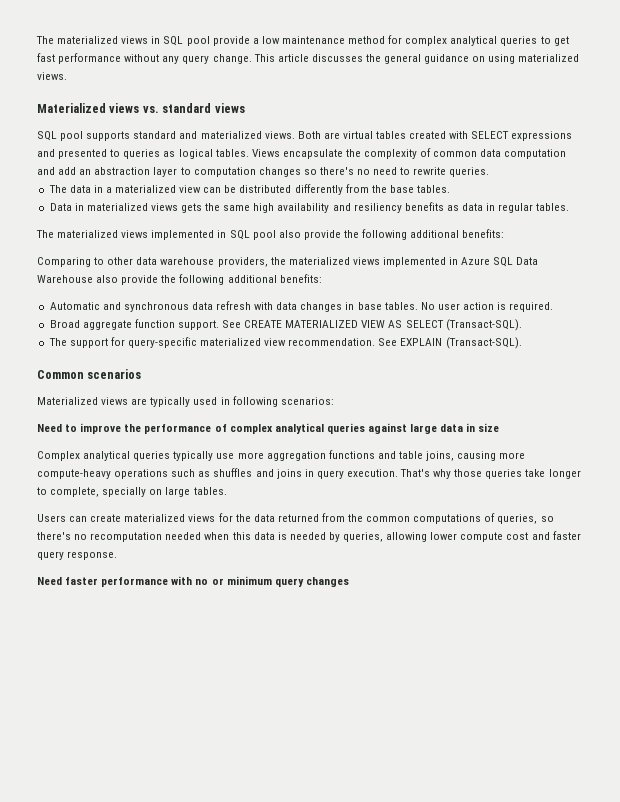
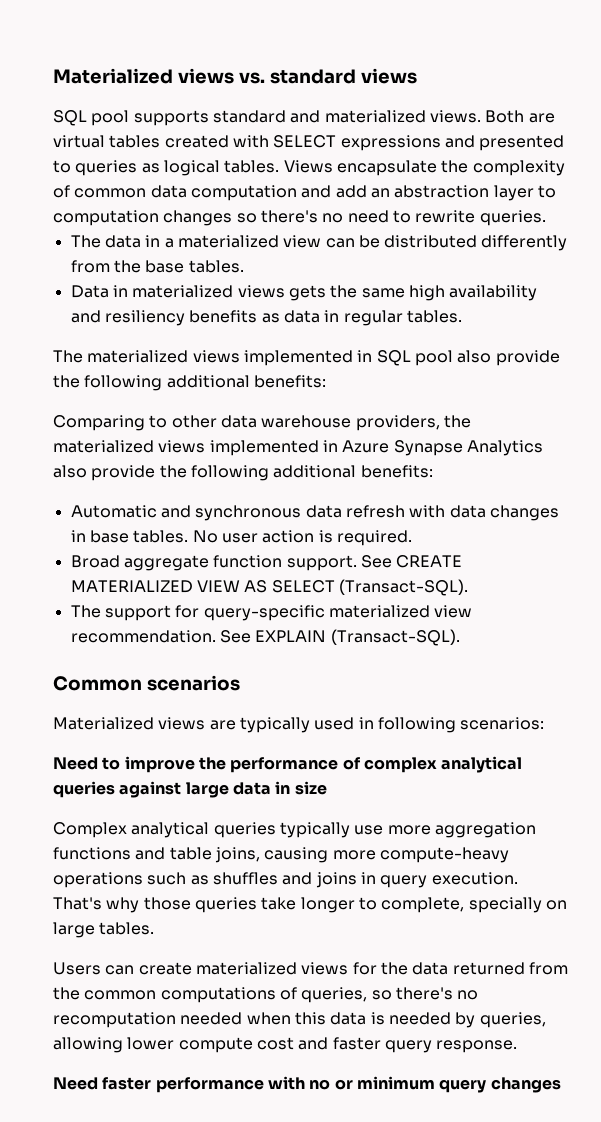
[36,35,569,46] [37,53,580,64] [37,72,67,80] The materialized views in SQL pool provide a low maintenance method for complex analytical queries to get fast performance without any query change. This article discusses the general guidance on using materialized views. // -> (53, 76) none
[493,257,539,267] [37,275,93,283] SQL Data Warehouse -> [393,440,543,456] Synapse Analytics

